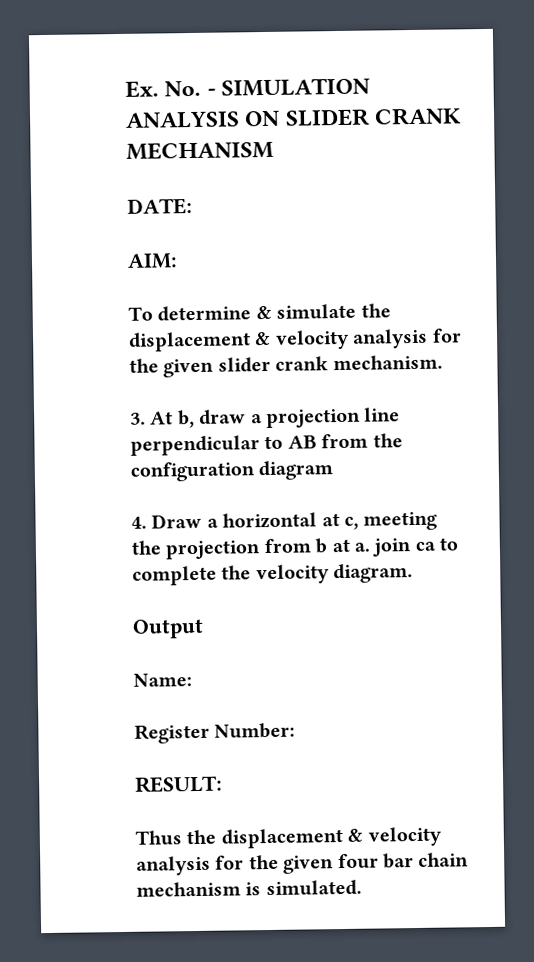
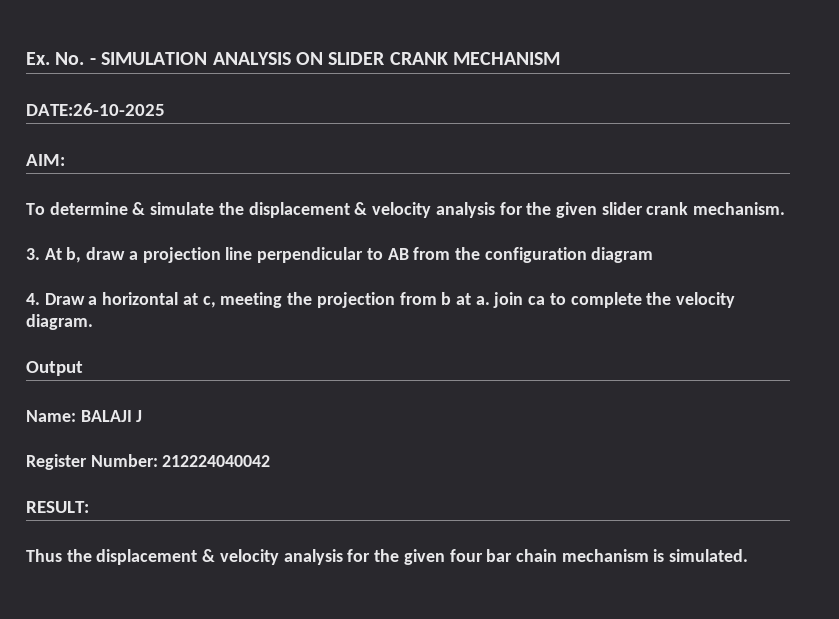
[127,197,193,215] DATE: -> [26,103,165,116] DATE:26-10-2025
(192, 680) none -> [80,410,143,422] BALAJI J
(296, 730) none -> [162,455,271,467] 212224040042

